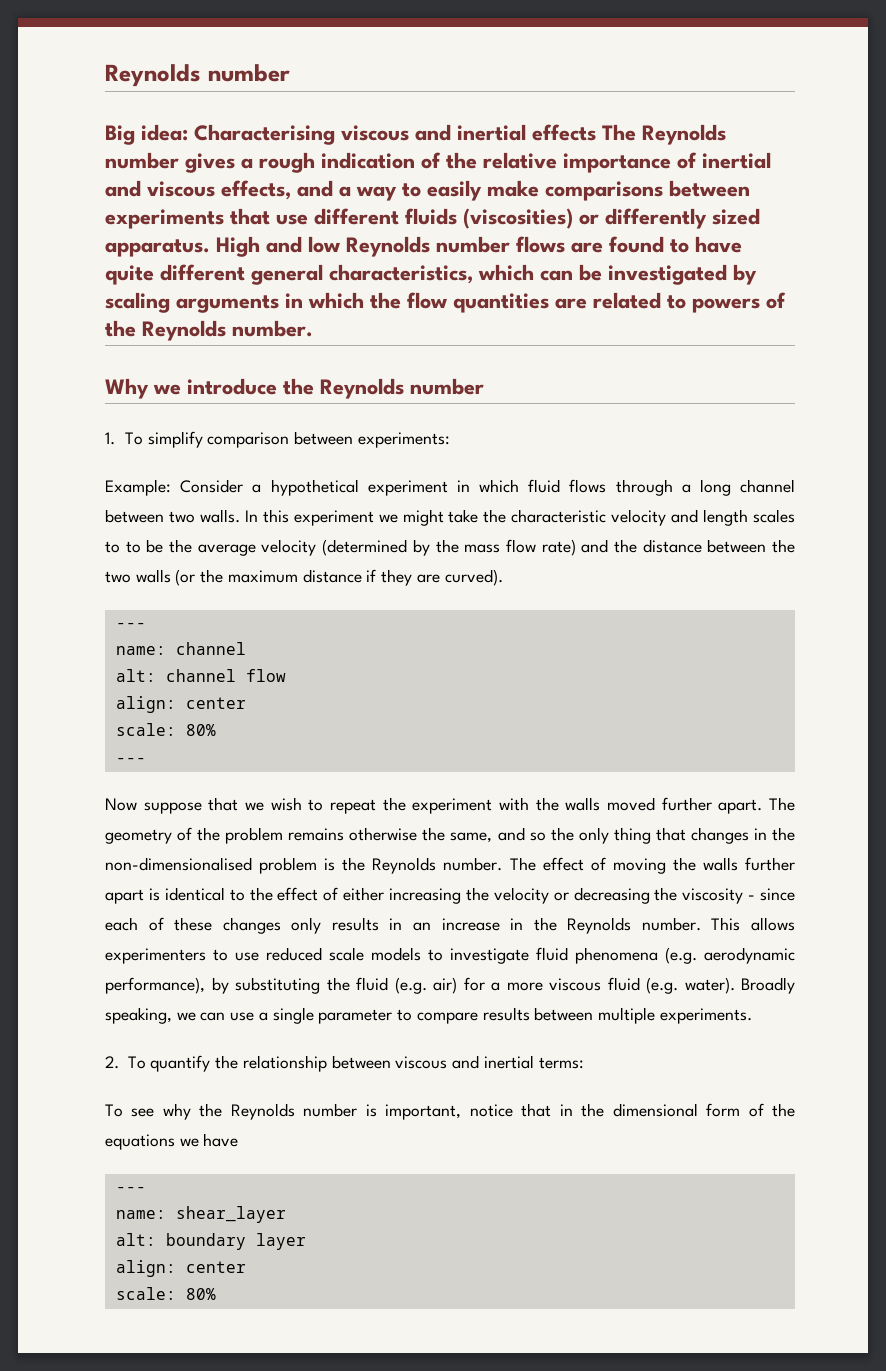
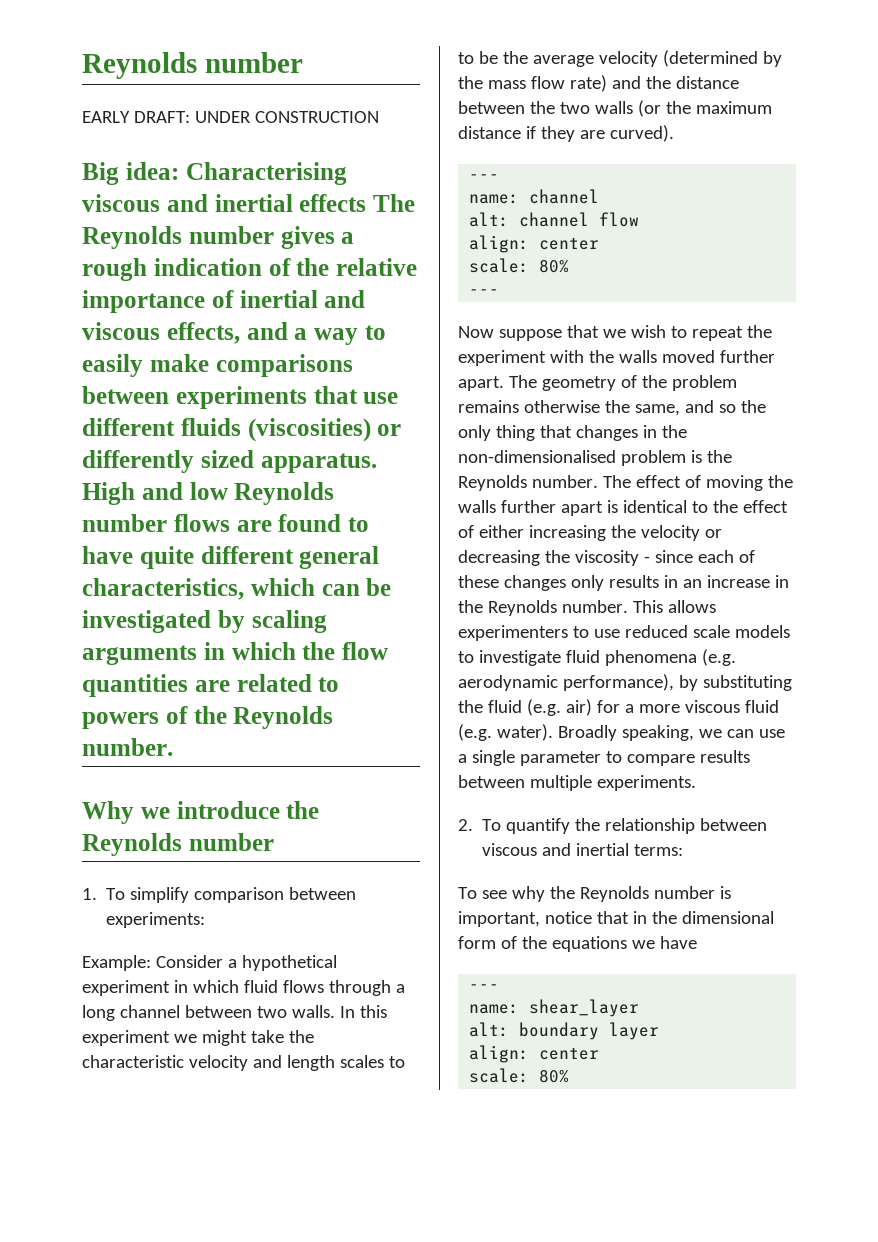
[105,64,290,87] Reynolds number -> [82,52,303,79] [82,111,379,123] Reynolds number // EARLY DRAFT: UNDER CONSTRUCTION

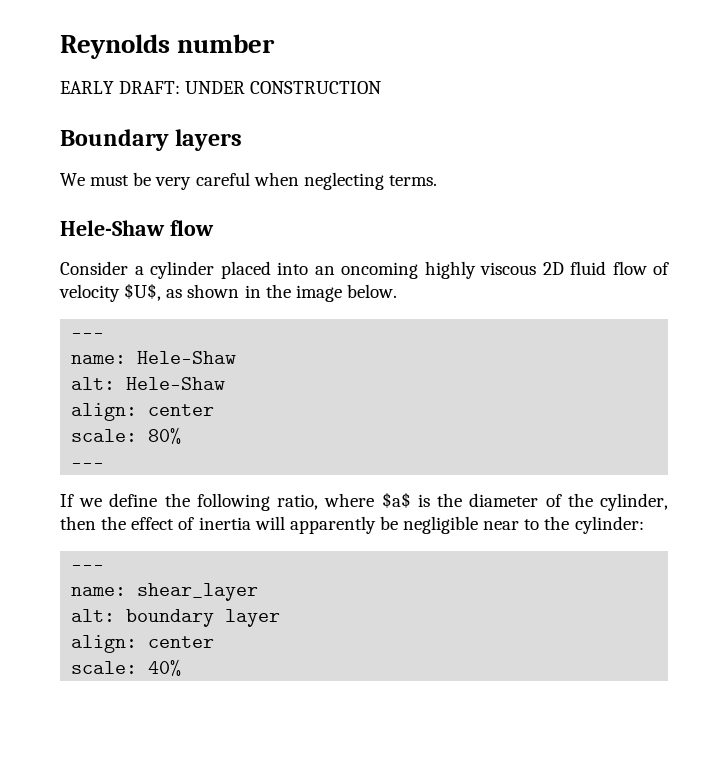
[82,162,347,185] [82,194,415,212] [82,226,355,249] [82,258,417,281] [82,290,366,313] [82,322,386,345] [82,354,353,377] [82,386,399,409] [82,418,402,442] [82,450,377,473] [82,482,335,505] [82,514,369,532] [82,546,380,569] [82,578,392,600] [82,610,327,633] [82,642,388,665] [82,674,340,697] [82,706,334,729] [82,738,173,756] [82,801,320,824] [82,833,274,856] [82,887,357,903] [106,912,206,928] [82,955,337,971] [82,980,405,996] [82,1005,387,1021] [82,1030,314,1046] [82,1055,405,1071] [458,50,782,67] [458,75,739,92] [458,100,772,117] [458,125,674,142] [469,174,500,180] [469,189,600,204] [469,212,640,227] Big idea: Characterising viscous and inertial effects The Reynolds number gives a rough indication of the relative importance of inertial and viscous effects, and a way to easily make comparisons between experiments that use different fluids (viscosities) or differently sized apparatus. High and low Reynolds number flows are found to have quite different general characteristics, which can be investigated by scaling arguments in which the flow quantities are related to powers of the Reynolds number. // Why we introduce the Reynolds number // 1. To simplify comparison between experiments: // Example: Consider a hypothetical experiment in which fluid flows through a long channel between two walls. In this experiment we might take the characteristic velocity and length scales to to be the average velocity (determined by the mass flow rate) and the distance between the two walls (or the maximum distance if they are curved). // --- // name: channel // alt: channel flow -> [60,129,243,151] [60,172,437,190] [60,220,214,236] [60,261,669,279] [59,283,397,302] [71,333,105,338] [71,351,237,364] [71,377,226,390] Boundary layers // We must be very careful when neglecting terms. // Hele-Shaw flow // Consider a cylinder placed into an oncoming highly viscous 2D fluid flow of velocity $U$, as shown in the image below. // --- // name: Hele-Shaw // alt: Hele-Shaw
[458,325,772,341] [458,350,775,366] [458,375,737,391] [458,400,766,416] [458,425,687,441] [458,450,732,466] [458,475,793,491] [458,500,788,516] [458,525,722,541] [458,550,755,566] [458,575,789,591] [458,600,716,616] [458,625,790,641] [458,649,736,666] [458,674,792,691] [458,699,779,716] [458,724,785,741] [458,750,750,766] [458,775,696,791] [458,818,768,834] [482,843,684,856] [458,886,731,902] [458,911,774,927] [458,936,697,952] Now suppose that we wish to repeat the experiment with the walls moved further apart. The geometry of the problem remains otherwise the same, and so the only thing that changes in the non-dimensionalised problem is the Reynolds number. The effect of moving the walls further apart is identical to the effect of either increasing the velocity or decreasing the viscosity - since each of these changes only results in an increase in the Reynolds number. This allows experimenters to use reduced scale models to investigate fluid phenomena (e.g. aerodynamic performance), by substituting the fluid (e.g. air) for a more viscous fluid (e.g. water). Broadly speaking, we can use a single parameter to compare results between multiple experiments. // 2. To quantify the relationship between viscous and inertial terms: // To see why the Reynolds number is important, notice that in the dimensional form of the equations we have -> [60,492,668,511] [60,516,644,534] If we define the following ratio, where $a$ is the diameter of the cylinder, then the effect of inertia will apparently be negligible near to the cylinder:
[539,1069,570,1083] 80% -> [148,659,182,676] 40%

